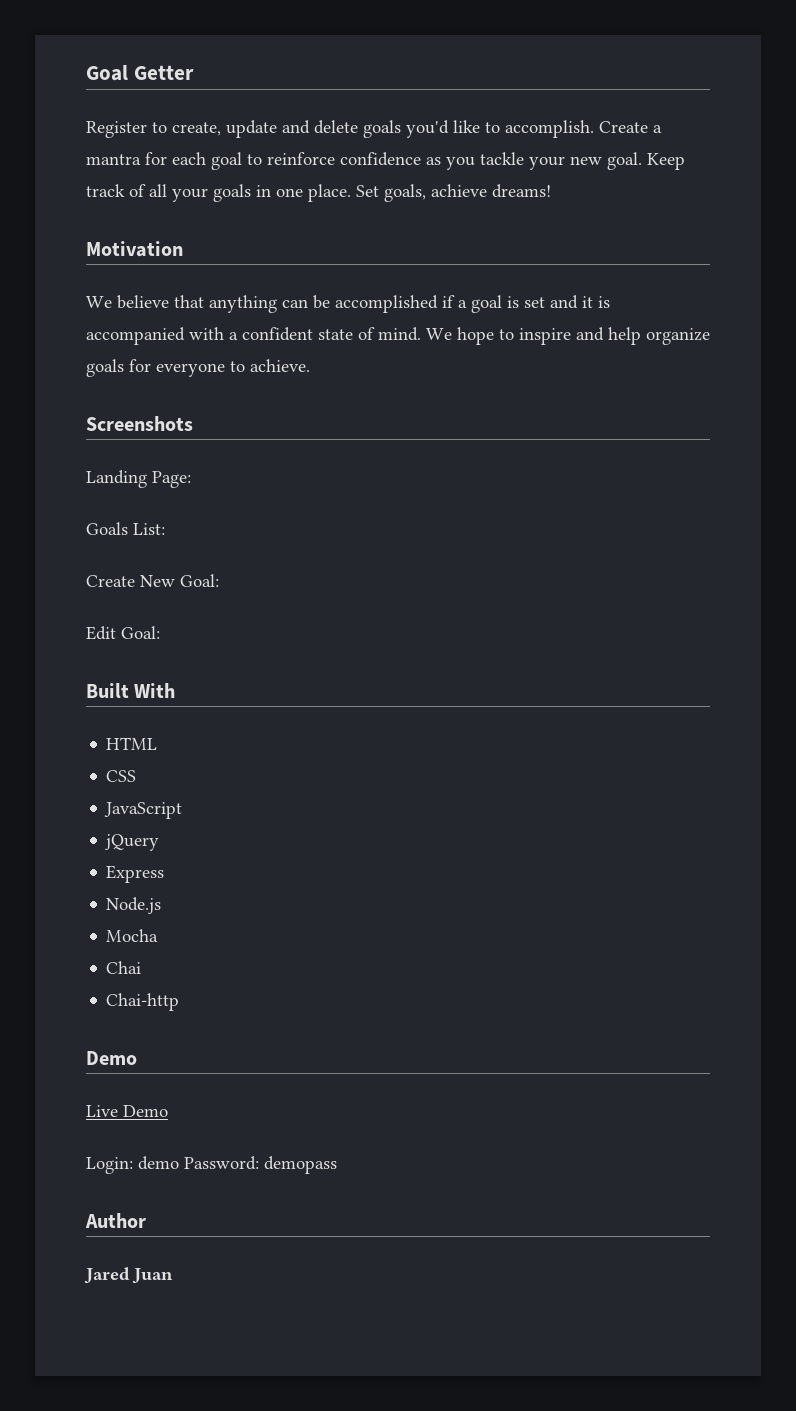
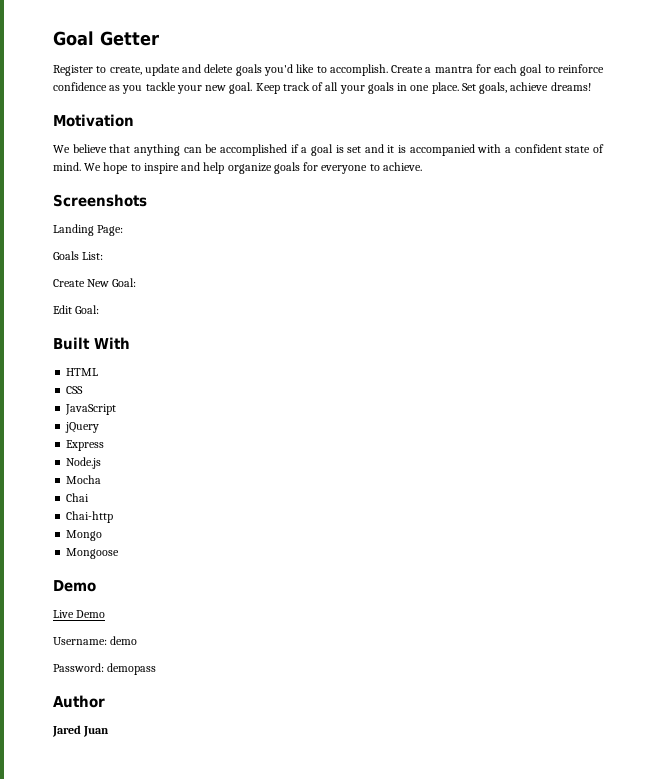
(180, 1002) none -> [66,530,103,541] [66,548,120,559] // Mongo // Mongoose
[86,1157,133,1174] Login: -> [53,637,107,645] Username:
(179, 1163) none -> (138, 640) //

